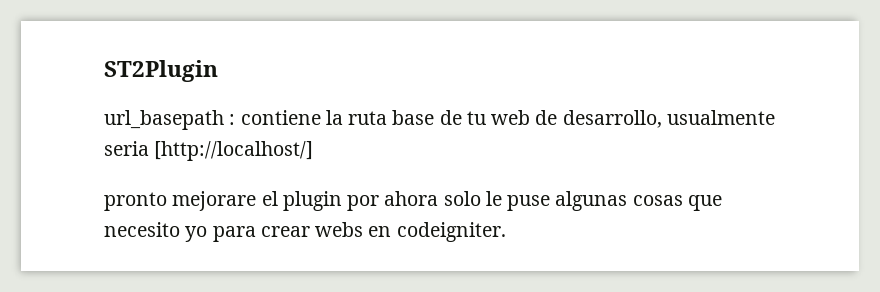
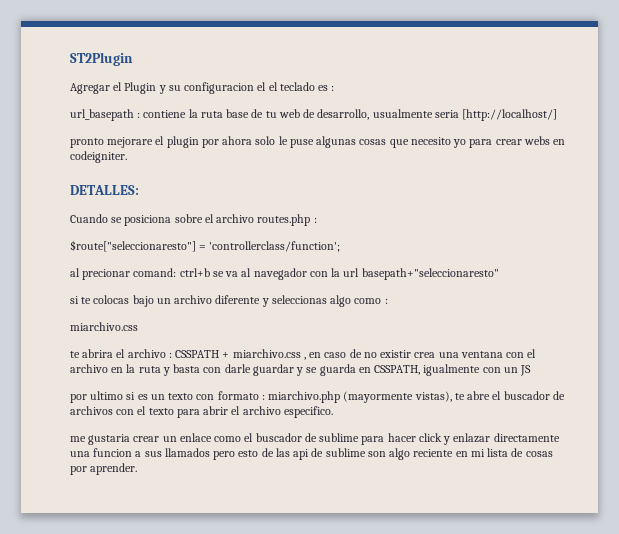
(218, 71) none -> [70,82,335,94] // Agregar el Plugin y su configuracion el el teclado es :
(506, 232) none -> [70,185,139,195] [70,214,317,226] [70,240,341,252] [70,268,499,280] [70,295,388,307] [70,322,138,331] [70,349,537,360] [70,364,532,376] [70,391,565,403] [70,406,333,418] [70,433,560,445] [70,448,553,460] [70,463,138,475] // DETALLES: // Cuando se posiciona sobre el archivo routes.php : // $route["seleccionaresto"] = 'controllerclass/function'; // al precionar comand: ctrl+b se va al navegador con la url basepath+"seleccionaresto" // si te colocas bajo un archivo diferente y seleccionas algo como : // miarchivo.css // te abrira el archivo : CSSPATH + miarchivo.css , en caso de no existir crea una ventana con el archivo en la ruta y basta con darle guardar y se guarda en CSSPATH, igualmente con un JS // por ultimo si es un texto con formato : miarchivo.php (mayormente vistas), te abre el buscador de archivos con el texto para abrir el archivo especifico. // me gustaria crear un enlace como el buscador de sublime para hacer click y enlazar directamente una funcion a sus llamados pero esto de las api de sublime son algo reciente en mi lista de cosas por aprender.

